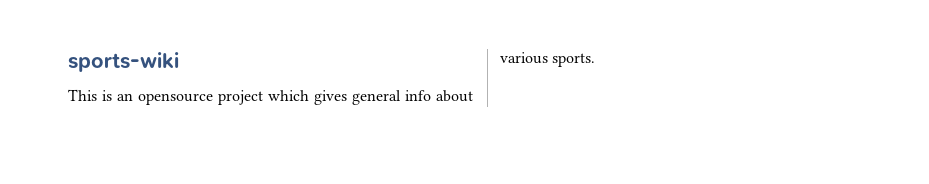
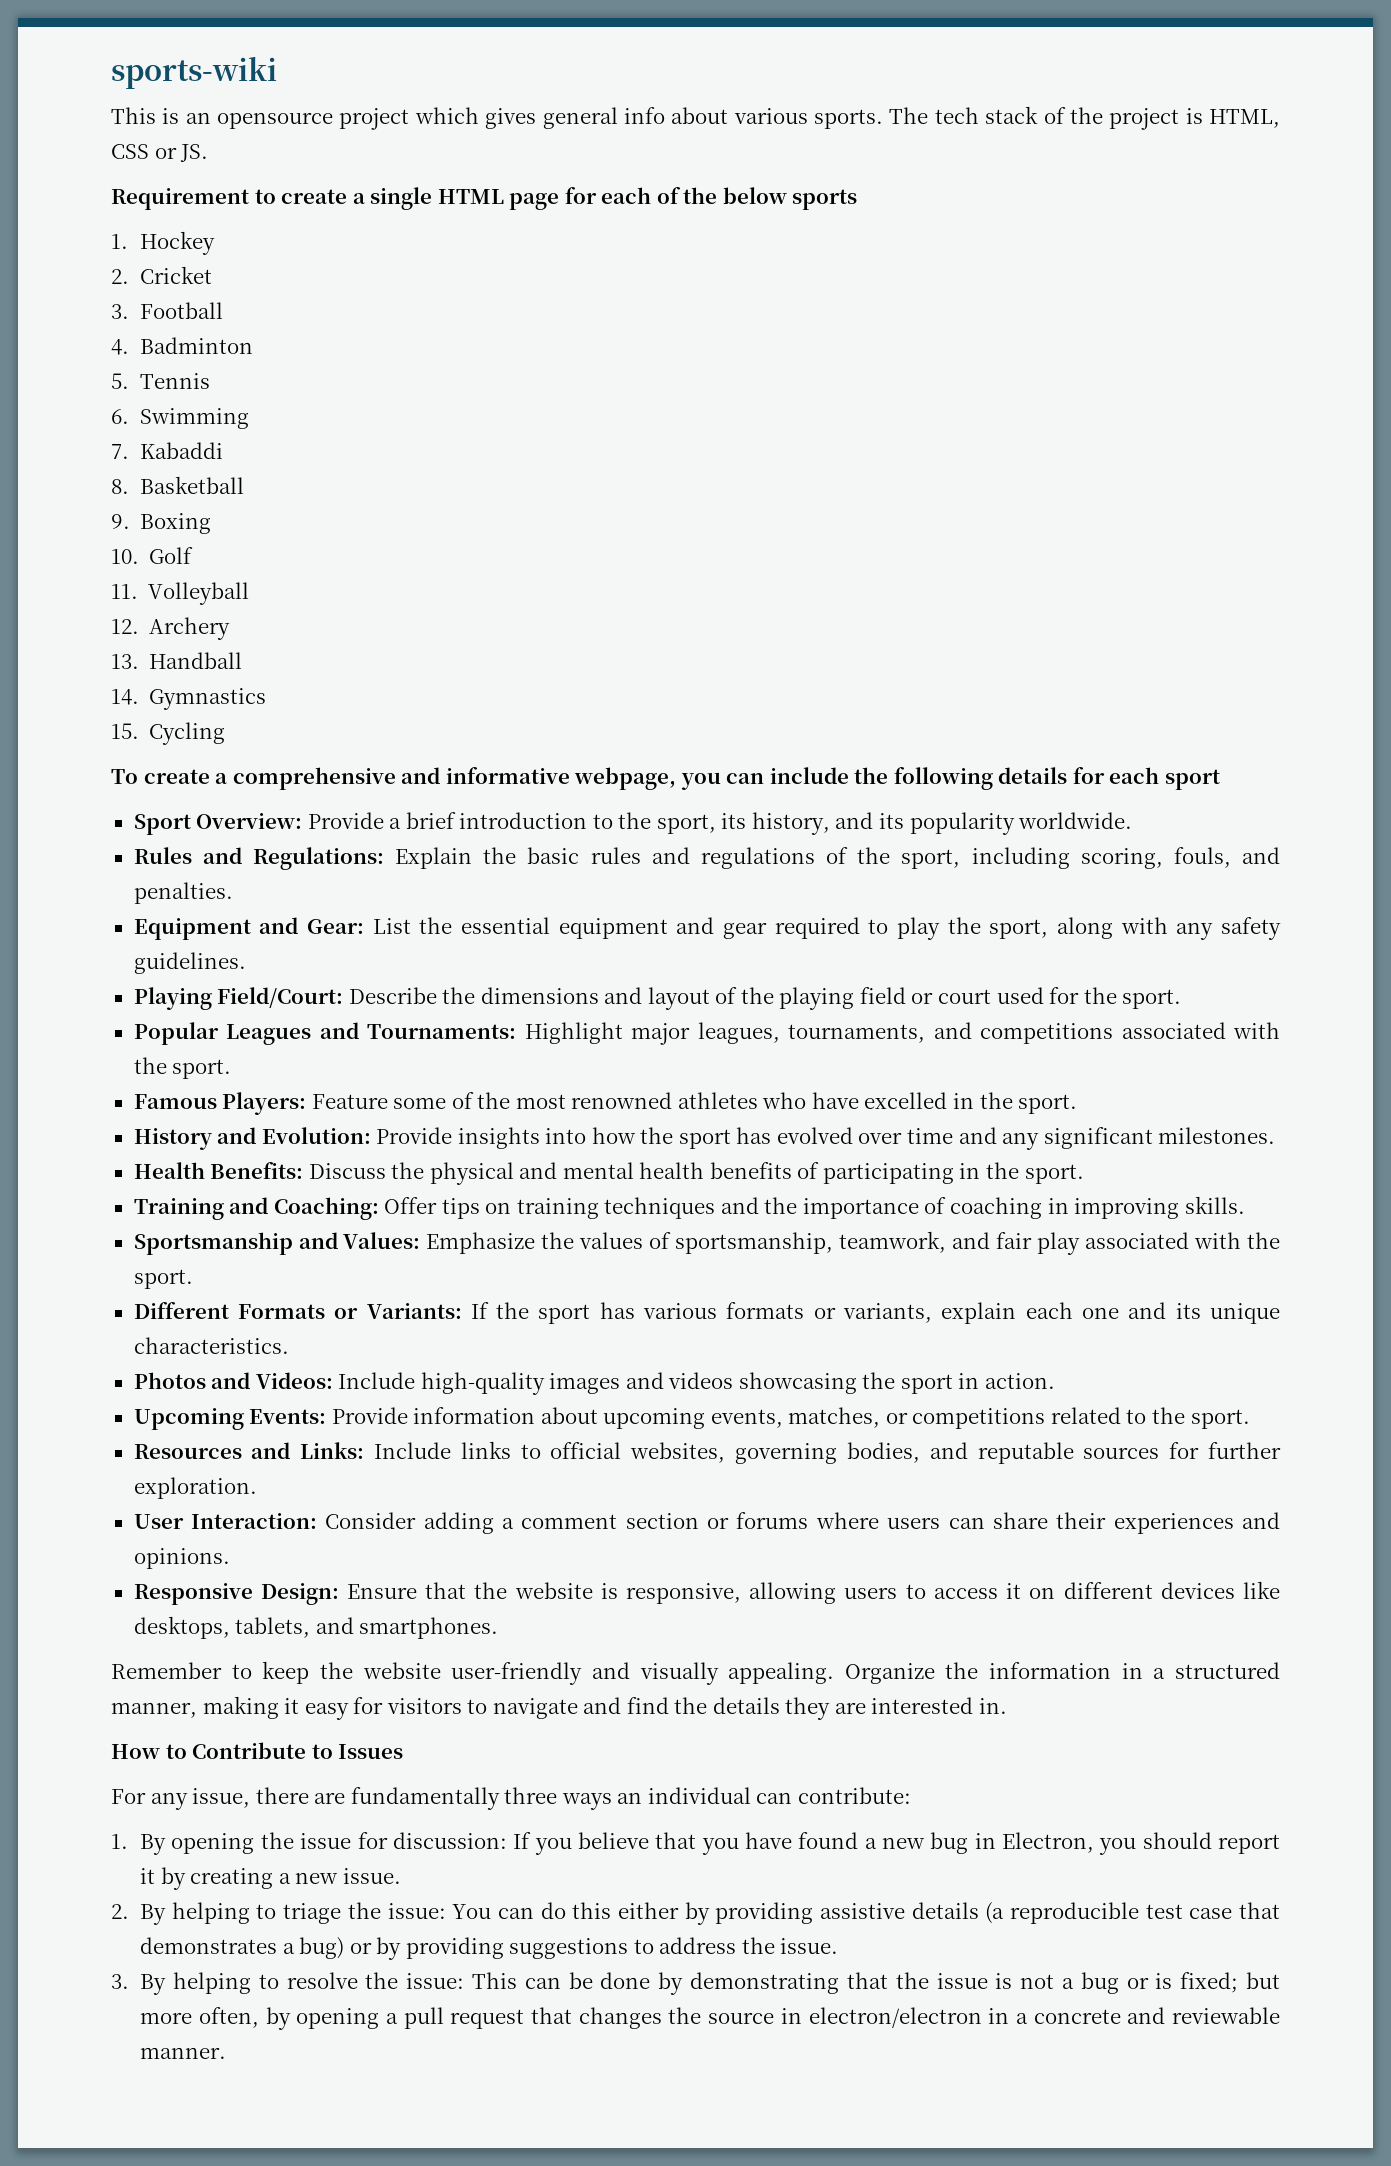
(596, 60) none -> [889,106,1280,130] [111,144,209,162] [111,187,858,210] [111,231,216,255] [111,266,213,284] [111,302,224,319] [111,337,254,355] [111,373,211,389] [111,408,250,429] [111,442,224,459] [111,476,245,494] [111,513,212,534] [111,547,194,564] [111,582,250,605] [111,617,231,640] [111,652,243,669] [111,688,267,710] [111,722,226,745] [111,767,1221,790] [133,812,1133,835] [133,847,1280,870] [133,882,233,904] [133,917,1281,940] [133,952,246,974] [133,987,1182,1010] [133,1022,1280,1045] [133,1057,232,1079] [133,1092,1078,1115] [133,1127,1276,1150] [133,1162,1084,1185] [133,1196,1245,1220] [133,1231,1280,1255] [133,1269,193,1289] [133,1302,1281,1324] [133,1337,289,1354] [133,1372,1055,1395] [133,1407,1250,1430] [133,1441,1281,1464] [133,1477,257,1499] [133,1512,1281,1534] [133,1548,230,1569] [133,1581,1281,1605] [133,1616,499,1639] [111,1661,1280,1685] [111,1696,1008,1720] [111,1742,404,1759] [111,1787,911,1810] [111,1832,1280,1855] [140,1867,401,1890] [111,1902,1280,1925] [140,1937,839,1960] [111,1972,1281,1995] [140,2007,1280,2030] [140,2047,227,2059] The tech stack of the project is HTML, CSS or JS. // Requirement to create a single HTML page for each of the below sports // 1. Hockey // 2. Cricket // 3. Football // 4. Badminton // 5. Tennis // 6. Swimming // 7. Kabaddi // 8. Basketball // 9. Boxing // 10. Golf // 11. Volleyball // 12. Archery // 13. Handball // 14. Gymnastics // 15. Cycling // To create a comprehensive and informative webpage, you can include the following details for each sport // Sport Overview: Provide a brief introduction to the sport, its history, and its popularity worldwide. // Rules and Regulations: Explain the basic rules and regulations of the sport, including scoring, fouls, and penalties. // Equipment and Gear: List the essential equipment and gear required to play the sport, along with any safety guidelines. // Playing Field/Court: Describe the dimensions and layout of the playing field or court used for the sport. // Popular Leagues and Tournaments: Highlight major leagues, tournaments, and competitions associated with the sport. // Famous Players: Feature some of the most renowned athletes who have excelled in the sport. // History and Evolution: Provide insights into how the sport has evolved over time and any significant milestones. // Health Benefits: Discuss the physical and mental health benefits of participating in the sport. // Training and Coaching: Offer tips on training techniques and the importance of coaching in improving skills. // Sportsmanship and Values: Emphasize the values of sportsmanship, teamwork, and fair play associated with the sport. // Different Formats or Variants: If the sport has various formats or variants, explain each one and its unique characteristics. // Photos and Videos: Include high-quality images and videos showcasing the sport in action. // Upcoming Events: Provide information about upcoming events, matches, or competitions related to the sport. // Resources and Links: Include links to official websites, governing bodies, and reputable sources for further exploration. // User Interaction: Consider adding a comment section or forums where users can share their experiences and opinions. // Responsive Design: Ensure that the website is responsive, allowing users to access it on different devices like desktops, tablets, and smartphones. // Remember to keep the website user-friendly and visually appealing. Organize the information in a structured manner, making it easy for visitors to navigate and find the details they are interested in. // How to Contribute to Issues // For any issue, there are fundamentally three ways an individual can contribute: // 1. By opening the issue for discussion: If you believe that you have found a new bug in Electron, you should report it by creating a new issue. // 2. By helping to triage the issue: You can do this either by providing assistive details (a reproducible test case that demonstrates a bug) or by providing suggestions to address the issue. // 3. By helping to resolve the issue: This can be done by demonstrating that the issue is not a bug or is fixed; but more often, by opening a pull request that changes the source in electron/electron in a concrete and reviewable manner.

